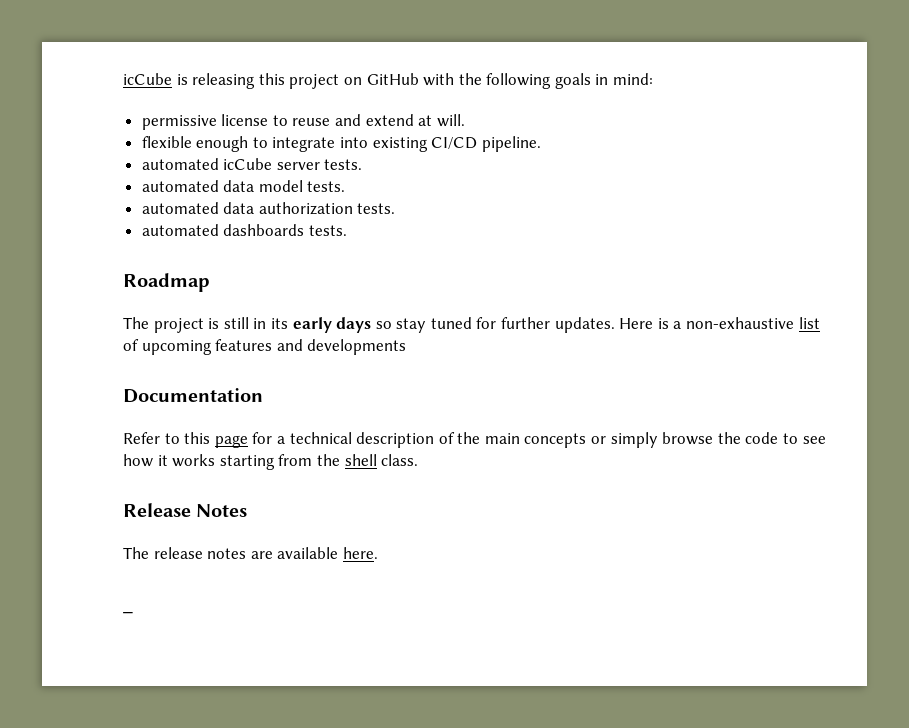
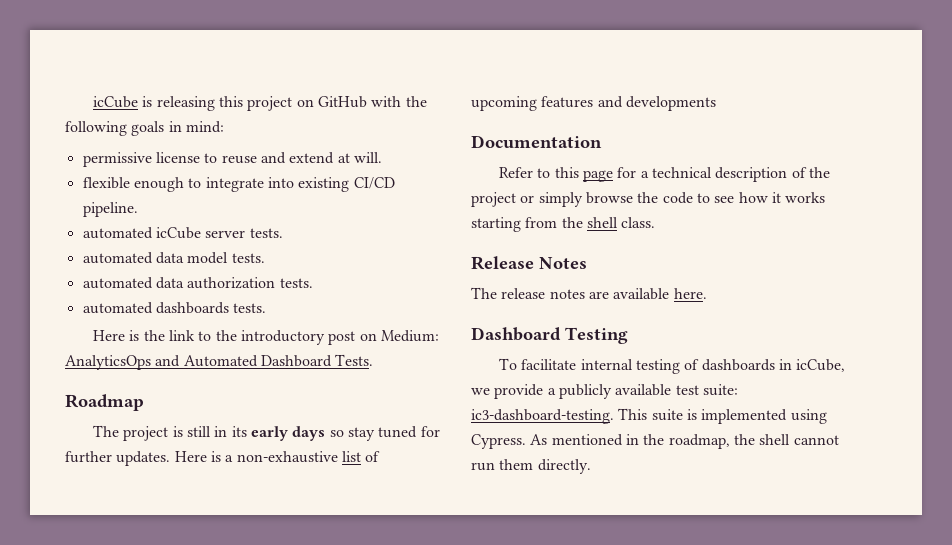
(347, 230) none -> [93,330,439,345] [65,354,374,370] // Here is the link to the introductory post on Medium: AnalyticsOps and Automated Dashboard Tests.
[484,433,587,448] main concepts -> [471,192,516,207] project
[123,610,133,614] _ -> [471,327,628,344] [499,358,846,374] [471,384,738,399] [471,408,827,424] [471,434,839,449] [471,459,591,474] Dashboard Testing // To facilitate internal testing of dashboards in icCube, we provide a publicly available test suite: ic3-dashboard-testing. This suite is implemented using Cypress. As mentioned in the roadmap, the shell cannot run them directly.

